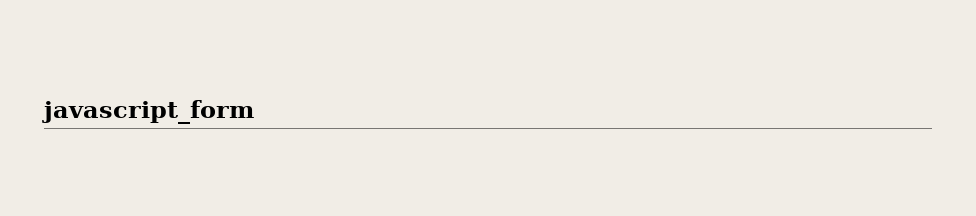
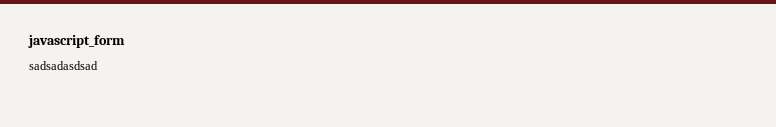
(254, 112) none -> [29,61,98,70] // sadsadasdsad

